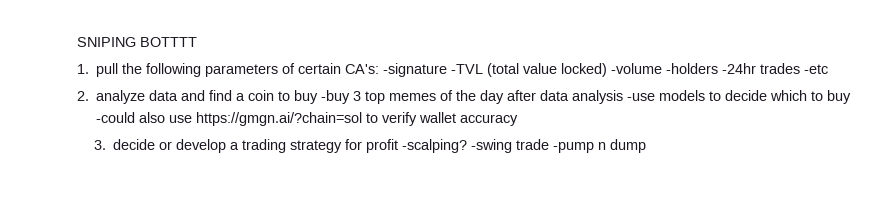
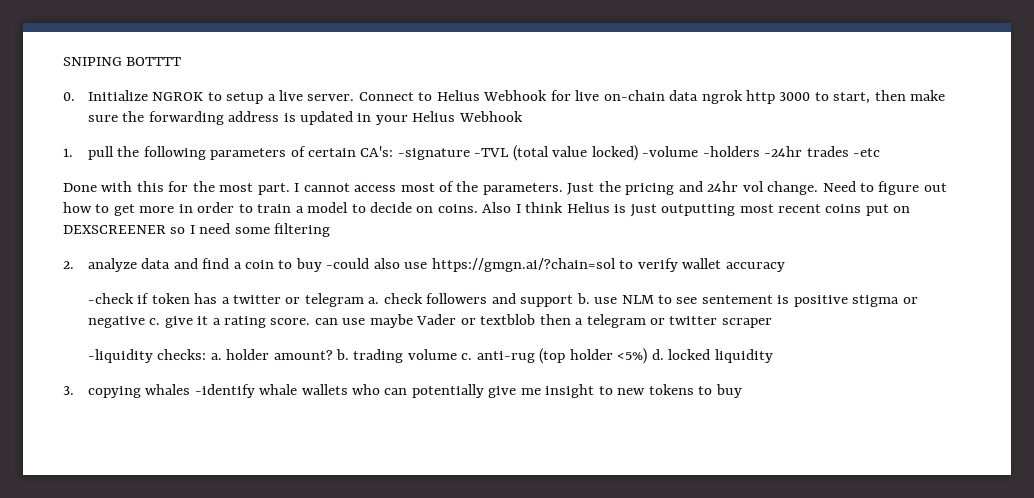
(197, 42) none -> [63,90,946,104] [87,111,523,125] // 0. Initialize NGROK to setup a live server. Connect to Helius Webhook for live on-chain data ngrok http 3000 to start, then make sure the forwarding address is updated in your Helius Webhook
(829, 69) none -> [63,181,947,195] [63,202,911,217] [63,223,331,237] // Done with this for the most part. I cannot access most of the parameters. Just the pricing and 24hr vol change. Need to figure out how to get more in order to train a model to decide on coins. Also I think Helius is just outputting most recent coins put on DEXSCREENER so I need some filtering
[321,90,852,104] -buy 3 top memes of the day after data analysis -use models to decide which to buy -> (322, 265) none
[93,139,646,153] 3. decide or develop a trading strategy for profit -scalping? -swing trade -pump n dump -> [87,293,918,307] [87,314,772,328] [87,348,773,364] [63,384,742,398] -check if token has a twitter or telegram a. check followers and support b. use NLM to see sentement is positive stigma or negative c. give it a rating score. can use maybe Vader or textblob then a telegram or twitter scraper // -liquidity checks: a. holder amount? b. trading volume c. anti-rug (top holder <5%) d. locked liquidity // 3. copying whales -identify whale wallets who can potentially give me insight to new tokens to buy

